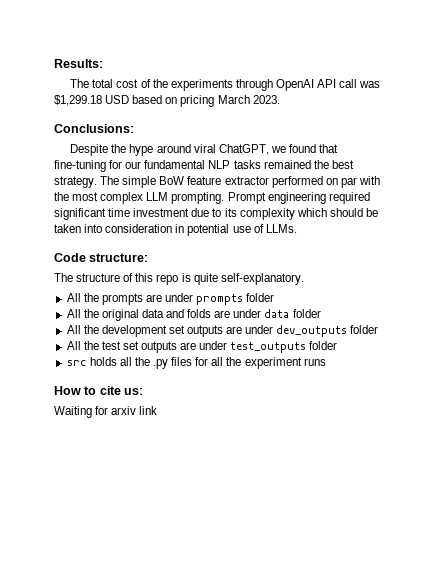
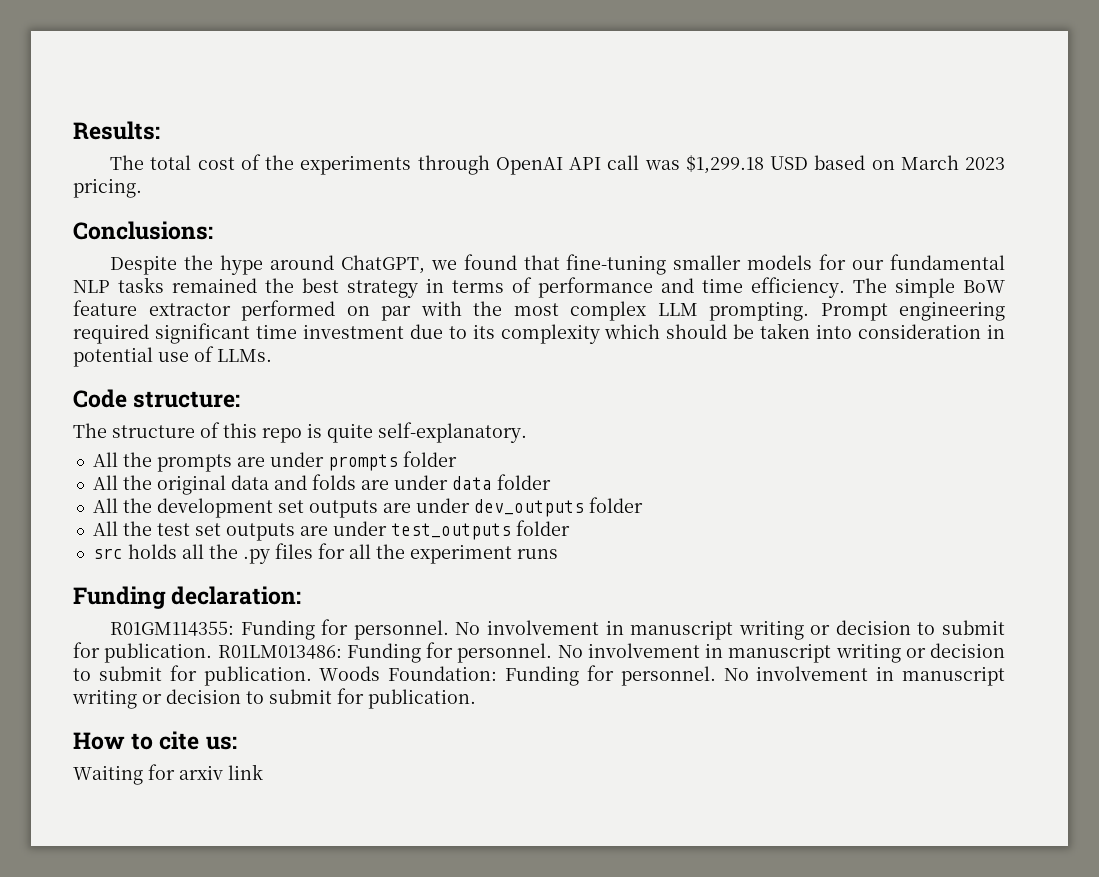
[180,95,280,107] pricing March 2023. -> [900,155,1005,170] [73,178,142,198] March 2023 pricing.
[193,144,216,153] viral -> (334, 262) none
(106, 166) none -> [673,255,813,270] smaller models
[54,176,97,188] strategy. -> [347,277,845,298] strategy in terms of performance and time efficiency.
(326, 362) none -> [73,586,302,609] [110,619,1005,640] [73,642,1005,663] [73,665,1006,686] [72,688,476,709] // Funding declaration: // R01GM114355: Funding for personnel. No involvement in manuscript writing or decision to submit for publication. R01LM013486: Funding for personnel. No involvement in manuscript writing or decision to submit for publication. Woods Foundation: Funding for personnel. No involvement in manuscript writing or decision to submit for publication.

